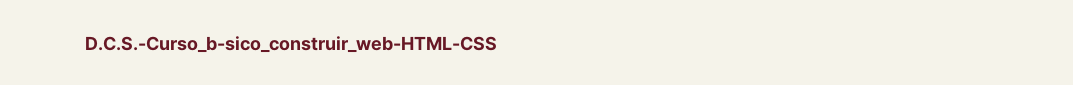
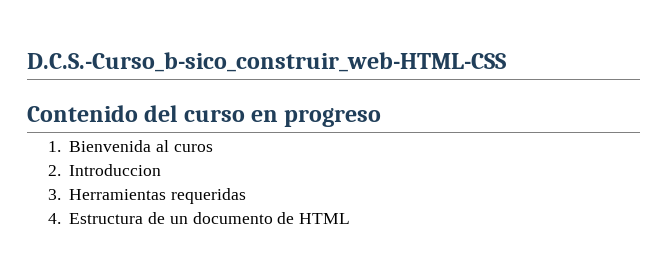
(497, 44) none -> [27,105,382,127] [47,140,213,152] [47,164,162,176] [47,188,247,204] [47,212,351,224] // Contenido del curso en progreso // 1. Bienvenida al curos // 2. Introduccion // 3. Herramientas requeridas // 4. Estructura de un documento de HTML

